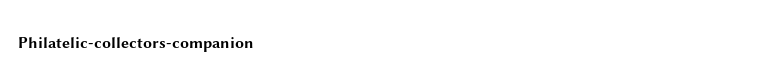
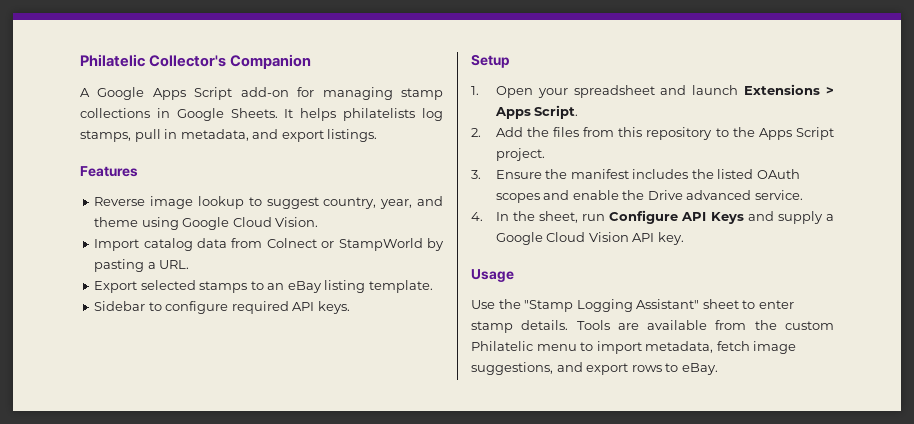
[18,37,254,52] Philatelic-collectors-companion -> [80,54,312,69] [80,87,444,100] [80,108,443,121] [80,129,378,142] [80,166,138,177] [94,196,443,209] [94,217,319,230] [94,238,444,251] [94,259,190,272] [94,280,433,293] [94,301,350,314] [471,54,510,68] [471,84,834,98] [494,105,579,119] [471,127,834,140] [495,148,545,161] [471,169,800,179] [495,190,803,203] [471,210,834,224] [495,232,684,245] [471,269,514,282] [471,299,794,312] [471,320,834,333] [471,341,797,354] [471,362,718,375] Philatelic Collector's Companion // A Google Apps Script add-on for managing stamp collections in Google Sheets. It helps philatelists log stamps, pull in metadata, and export listings. // Features // Reverse image lookup to suggest country, year, and theme using Google Cloud Vision. // Import catalog data from Colnect or StampWorld by pasting a URL. // Export selected stamps to an eBay listing template. // Sidebar to configure required API keys. // Setup // 1. Open your spreadsheet and launch Extensions > Apps Script. // 2. Add the files from this repository to the Apps Script project. // 3. Ensure the manifest includes the listed OAuth scopes and enable the Drive advanced service. // 4. In the sheet, run Configure API Keys and supply a Google Cloud Vision API key. // Usage // Use the "Stamp Logging Assistant" sheet to enter stamp details. Tools are available from the custom Philatelic menu to import metadata, fetch image suggestions, and export rows to eBay.

